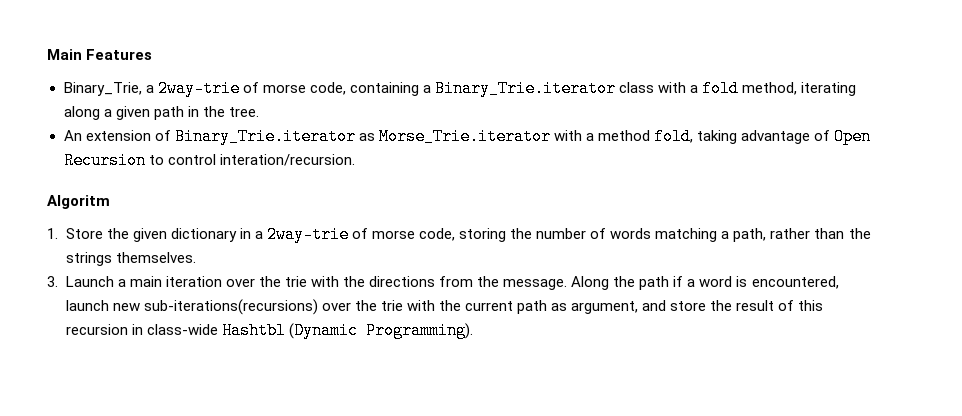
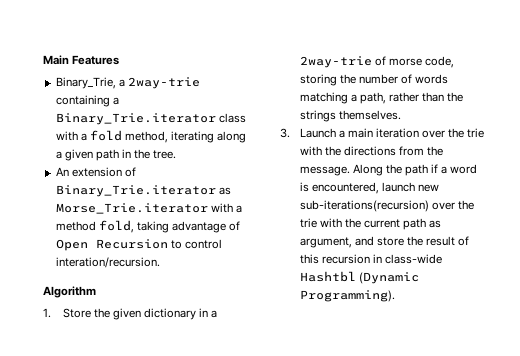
[242,82,346,95] of morse code, -> (200, 83) none
[47,195,110,209] Algoritm -> [43,286,96,298] Algorithm
[143,299,318,315] sub-iterations(recursions) -> [299,200,429,212] sub-iterations(recursion)

